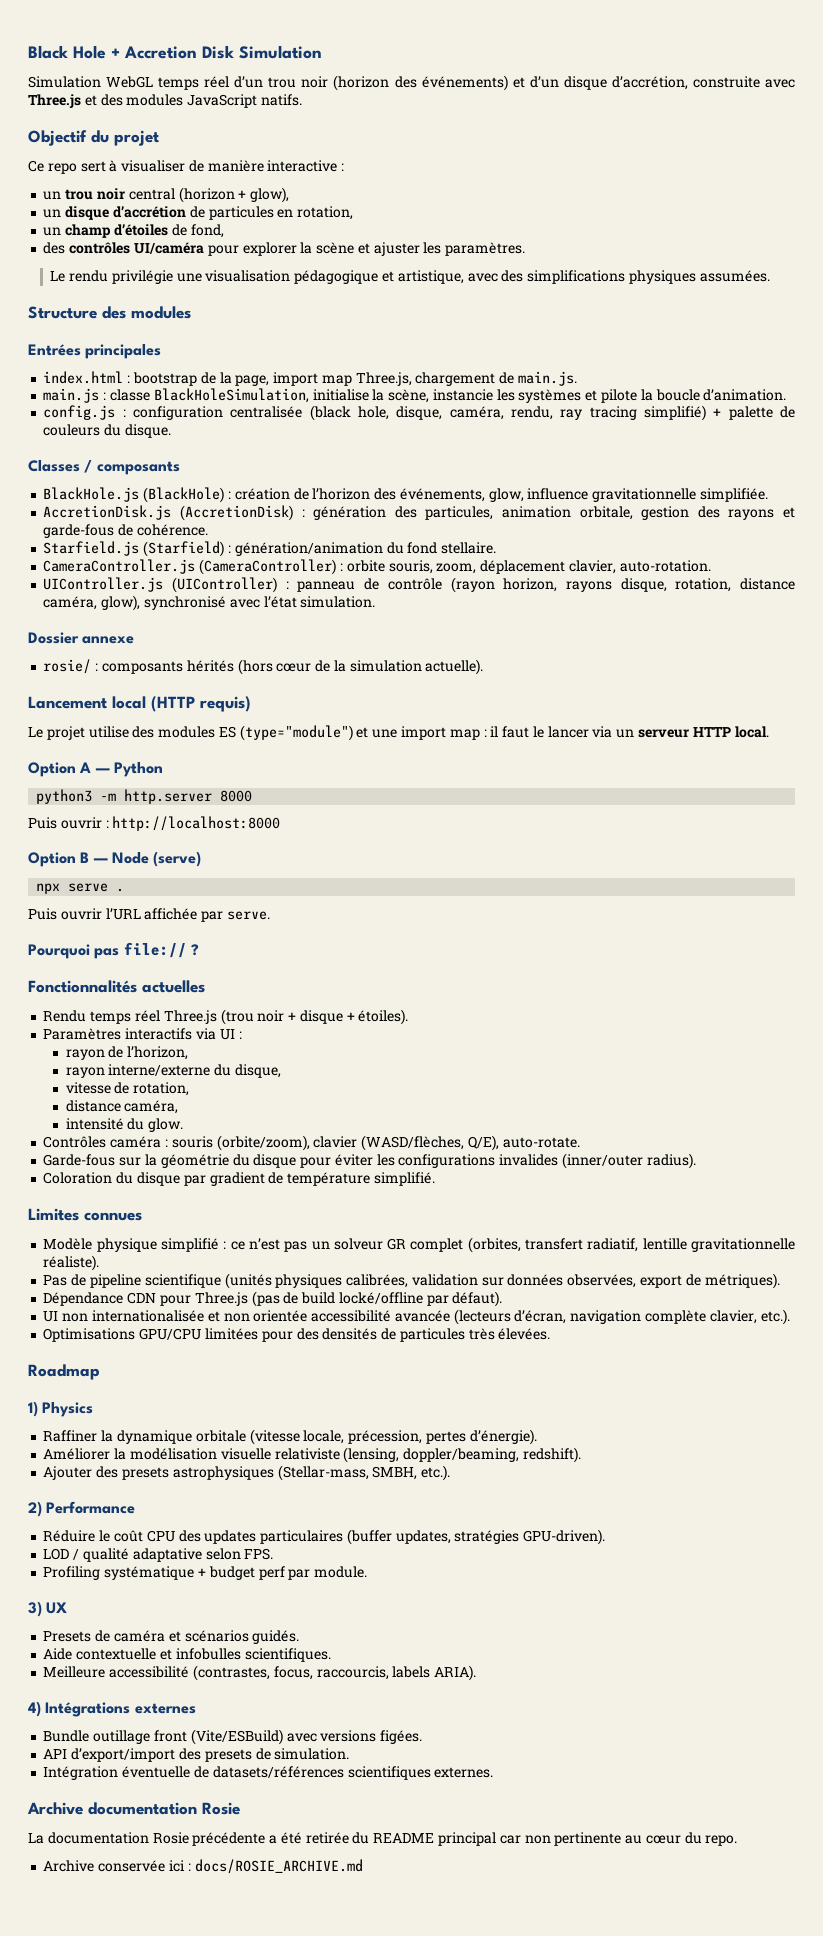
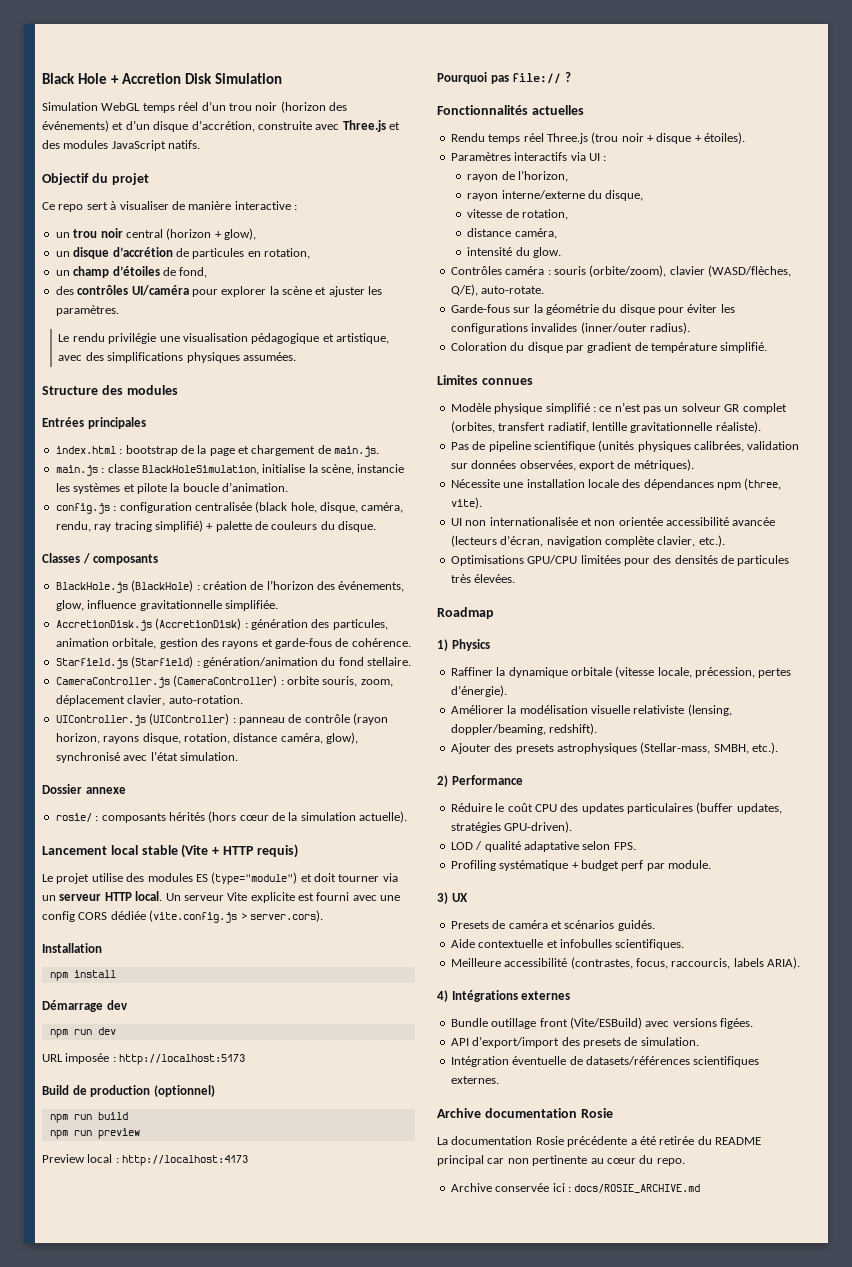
[235,372,412,386] page, import map Three.js, -> [209,446,249,456] page et
[151,696,195,712] (HTTP -> [141,844,254,858] stable (Vite + HTTP
[372,726,589,740] une import map : il faut le lancer -> [314,873,380,882] doit tourner
[28,762,163,777] [36,789,253,804] [28,816,281,831] [28,851,202,867] [36,883,125,894] [28,908,270,922] // Option A — Python // python3 -m http.server 8000 // Puis ouvrir : http://localhost:8000 // Option B — Node (serve) // npx serve . // Puis ouvrir l’URL affichée par serve. -> [165,892,401,903] [42,910,323,923] [42,943,102,953] [49,970,116,981] [42,1000,128,1012] [49,1027,116,1038] [42,1053,246,1065] [42,1085,215,1097] [49,1112,128,1123] [49,1128,140,1139] [42,1154,249,1166] Un serveur Vite explicite est fourni avec une config CORS dédiée (vite.config.js > server.cors). // Installation // npm install // Démarrage dev // npm run dev // URL imposée : http://localhost:5173 // Build de production (optionnel) // npm run build // npm run preview // Preview local : http://localhost:4173
[43,1291,503,1307] Dépendance CDN pour Three.js (pas de build locké/offline par défaut). -> [450,478,782,490] [450,497,482,509] Nécessite une installation locale des dépendances npm (three, vite).

